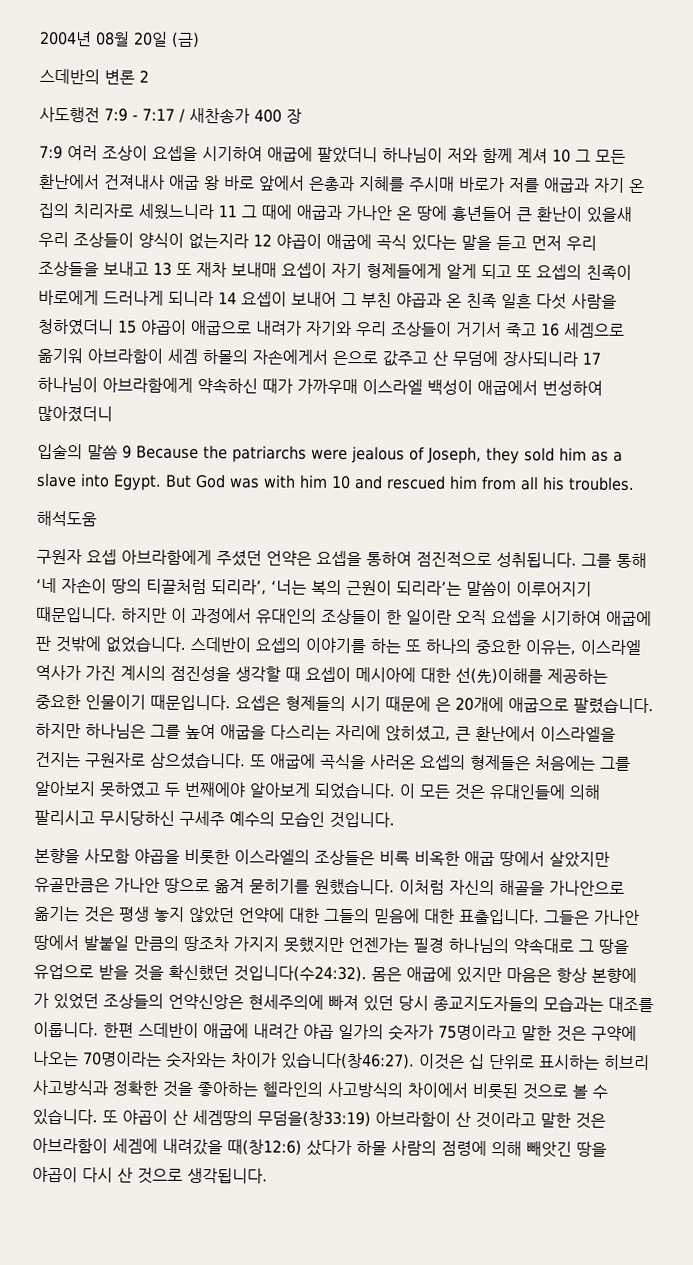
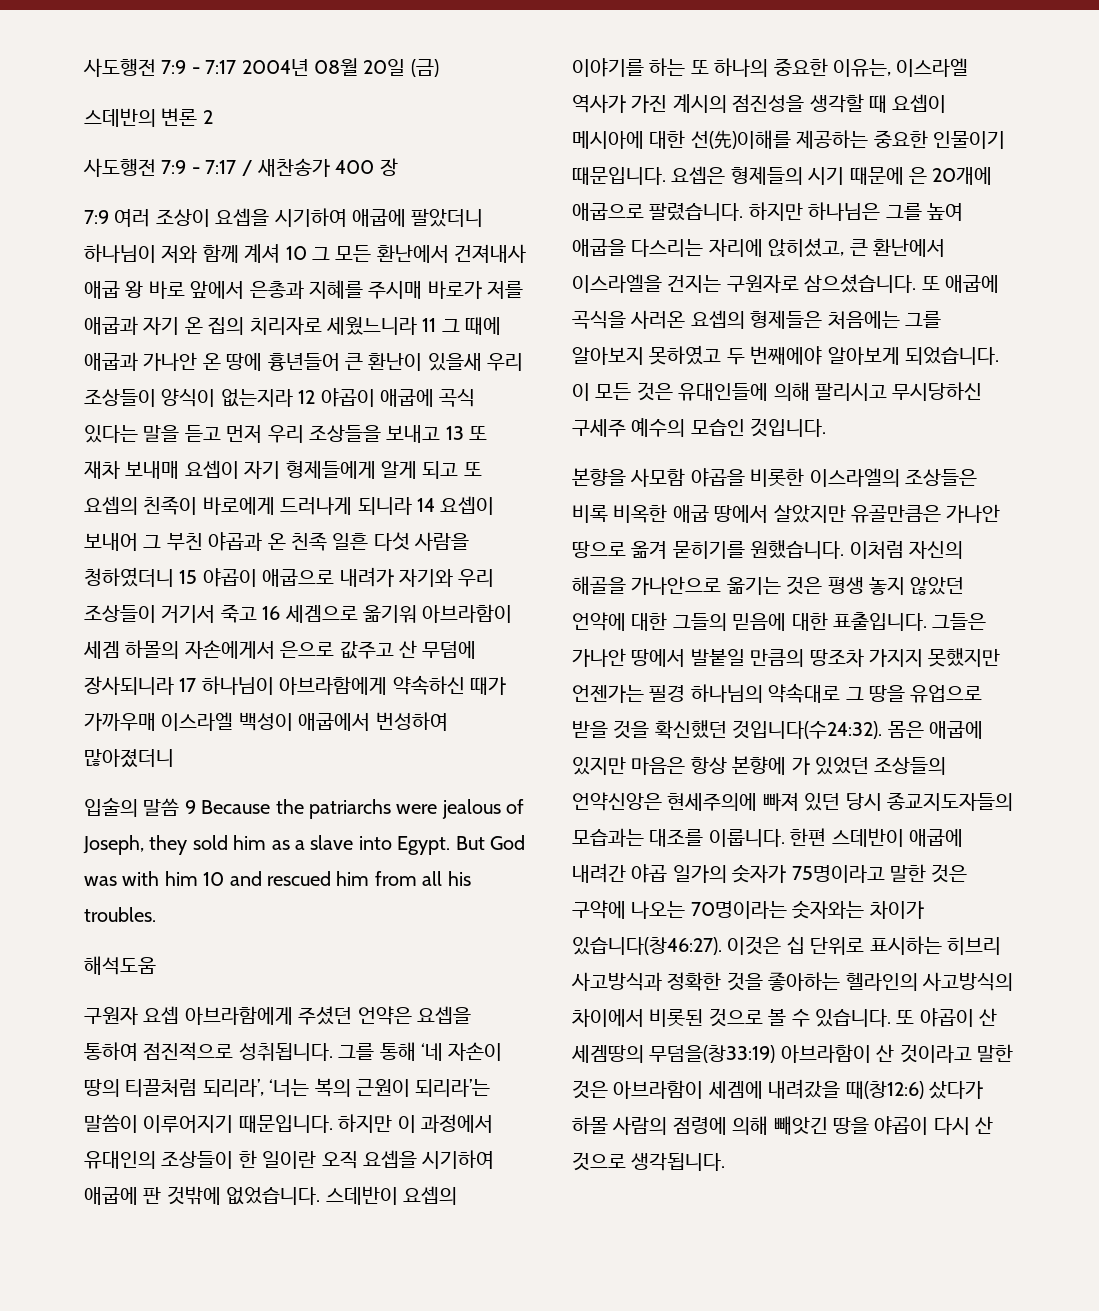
(39, 38) none -> [83,58,237,77] 사도행전 7:9 - 7:17

